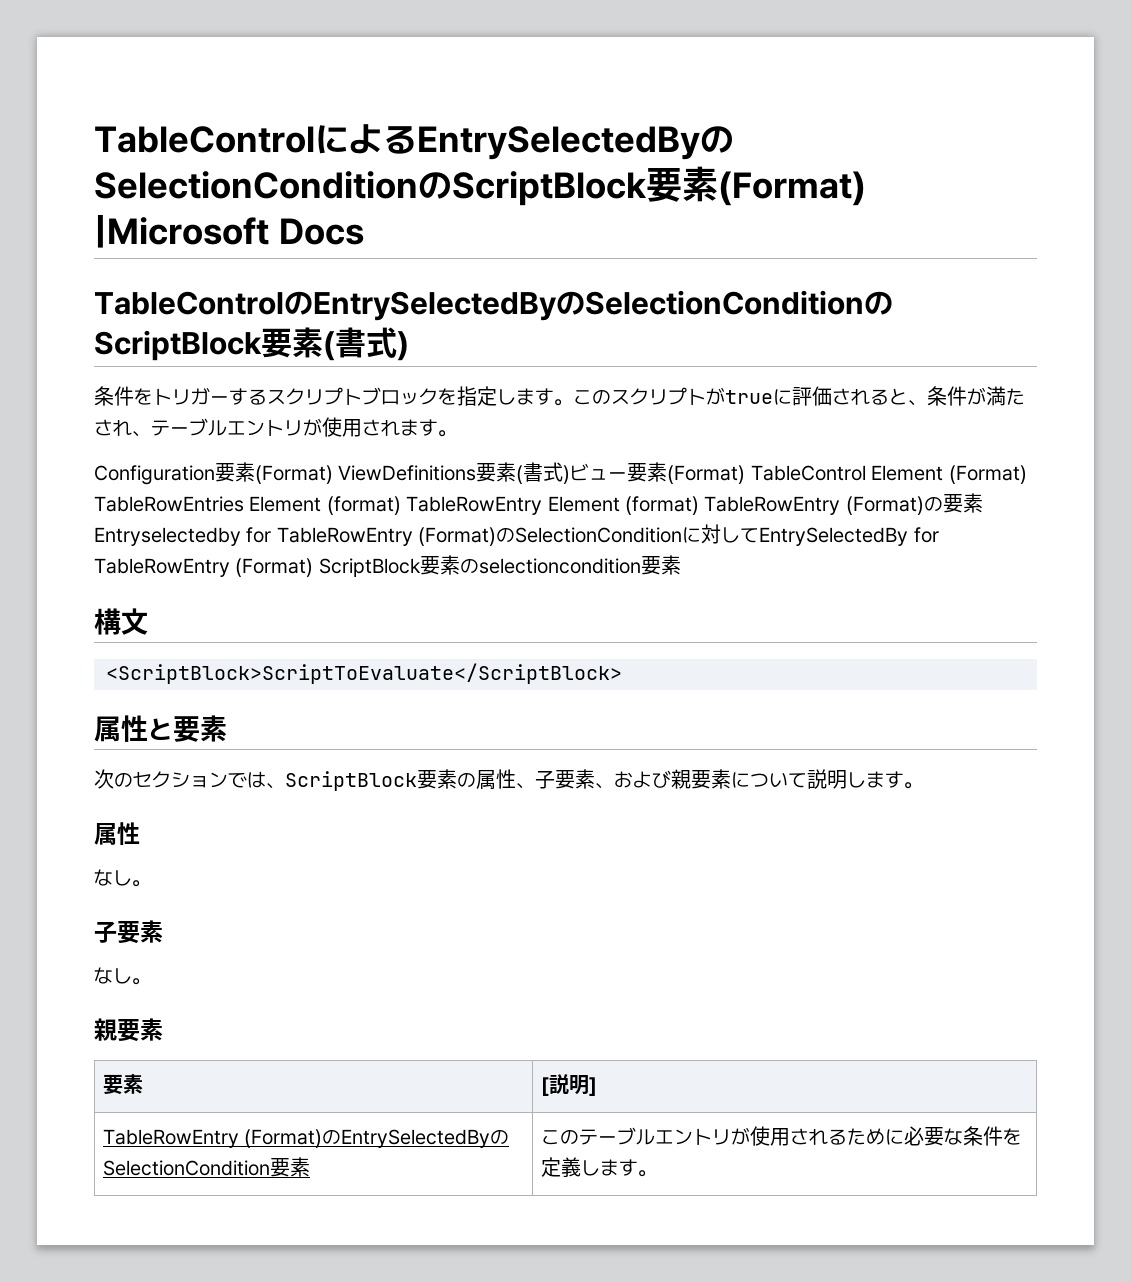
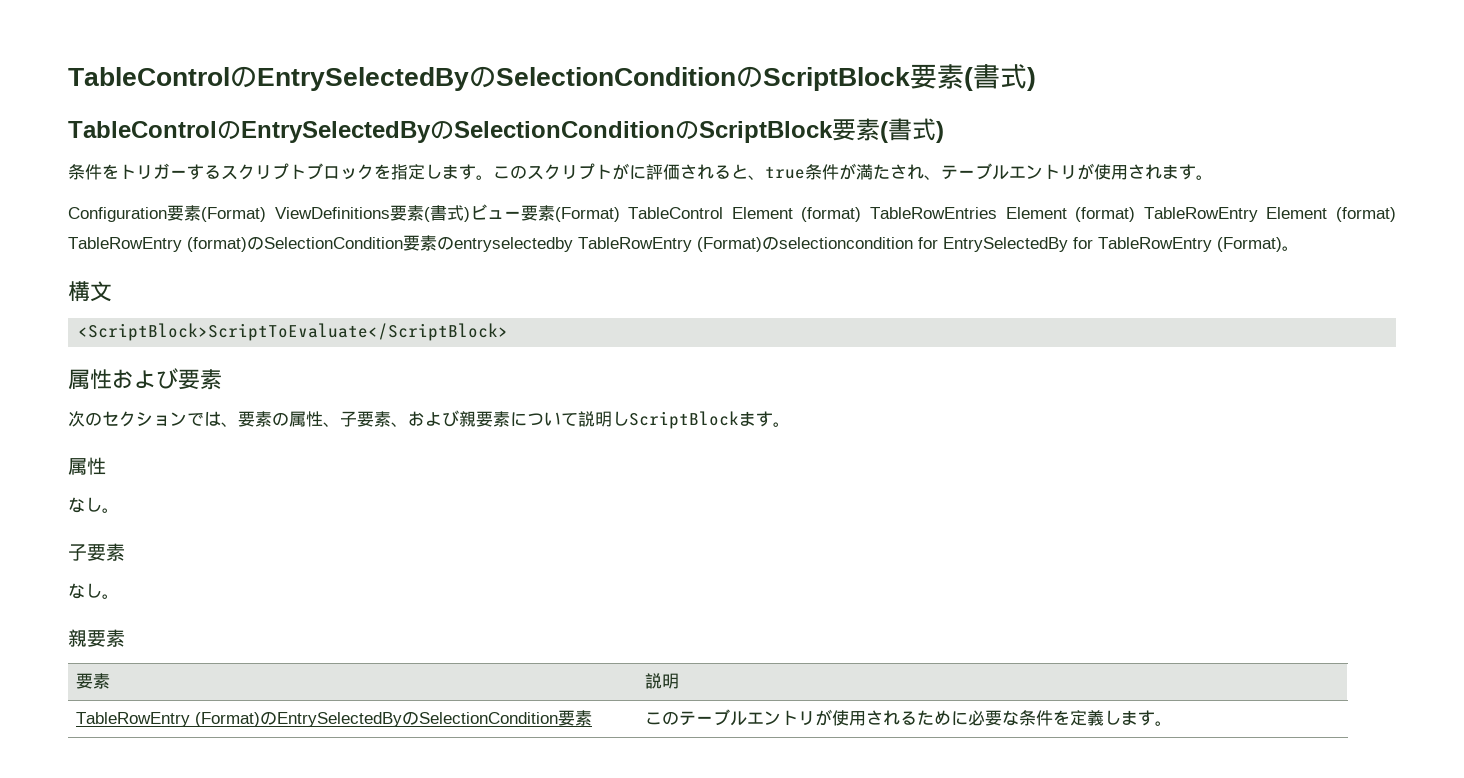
[94,124,734,160] [94,166,866,206] [94,214,364,248] TableControlによるEntrySelectedByのSelectionConditionのScriptBlock要素(Format) |Microsoft Docs -> [68,64,1036,91] TableControlのEntrySelectedByのSelectionConditionのScriptBlock要素(書式)
[725,390,773,404] true -> (629, 171) none
(927, 403) none -> [765,166,805,179] true
[948,465,1027,484] (Format) -> [801,207,862,222] (format)
[845,493,983,515] [94,524,939,546] [94,555,681,577] (Format)の要素Entryselectedby for TableRowEntry (Format)のSelectionConditionに対してEntrySelectedBy for TableRowEntry (Format) ScriptBlock要素のselectioncondition要素 -> [187,235,1299,252] (format)のSelectionCondition要素のentryselectedby TableRowEntry (Format)のselectioncondition for EntrySelectedBy for TableRowEntry (Format)。
[148,718,173,741] と -> [112,368,178,389] および
[285,771,417,791] ScriptBlock -> (238, 424) none
(866, 780) none -> [629,411,739,429] ScriptBlock
[540,1074,597,1096] [説明] -> [644,673,679,689] 説明

